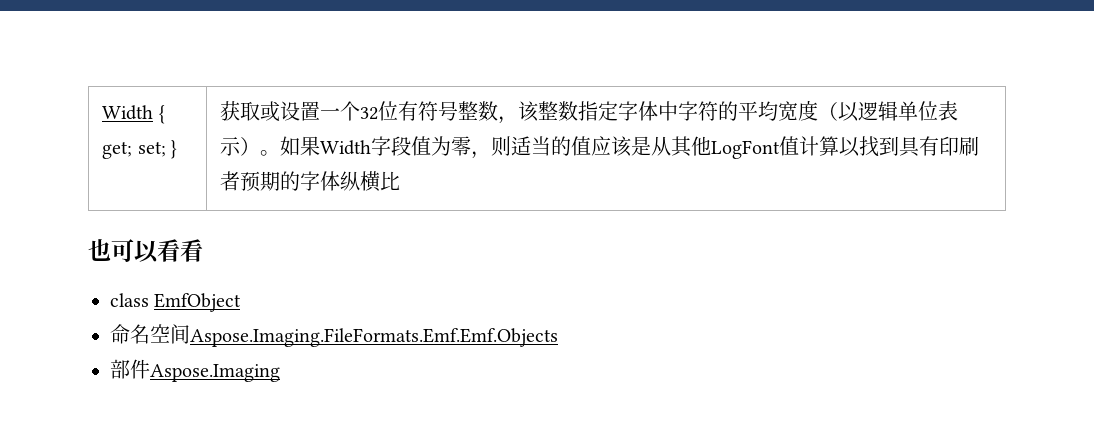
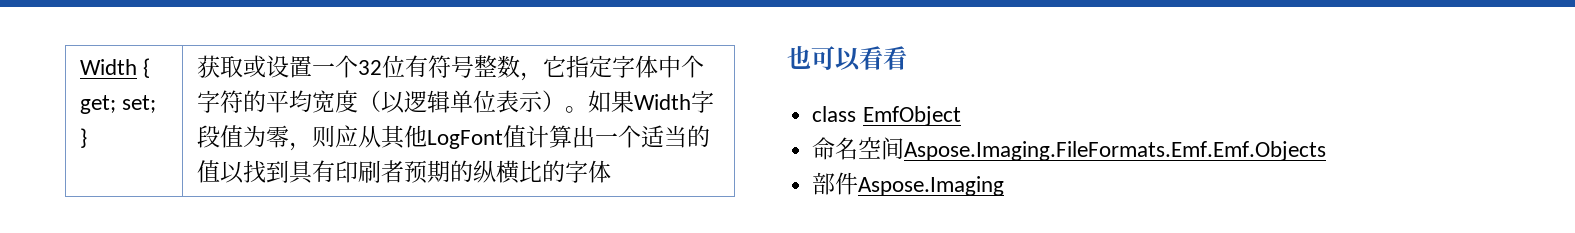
[518,101,579,122] 该整数 -> [542,55,566,77] 它
(679, 111) none -> [680,55,704,78] 个
[511,136,652,157] 适当的值应该是 -> [334,125,358,148] 应
(840, 146) none -> [571,125,710,148] [196,160,220,183] 出一个适当的值
[300,171,341,191] 字体 -> (473, 171) none
(401, 181) none -> [541,160,611,183] 的字体

